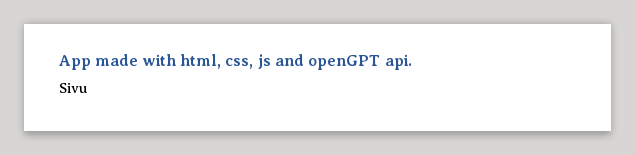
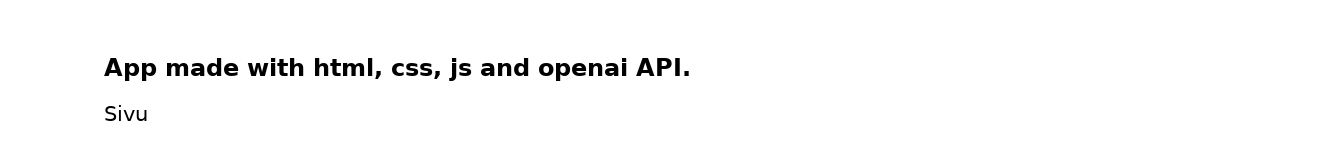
[308,54,412,70] openGPT api. -> [538,58,691,81] openai API.

